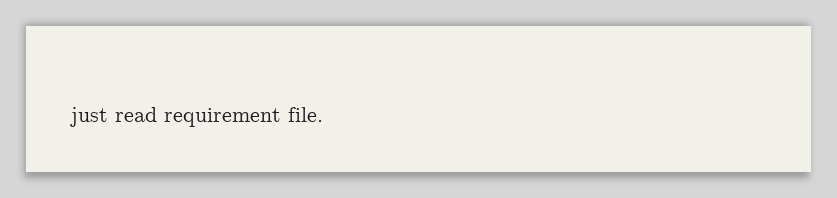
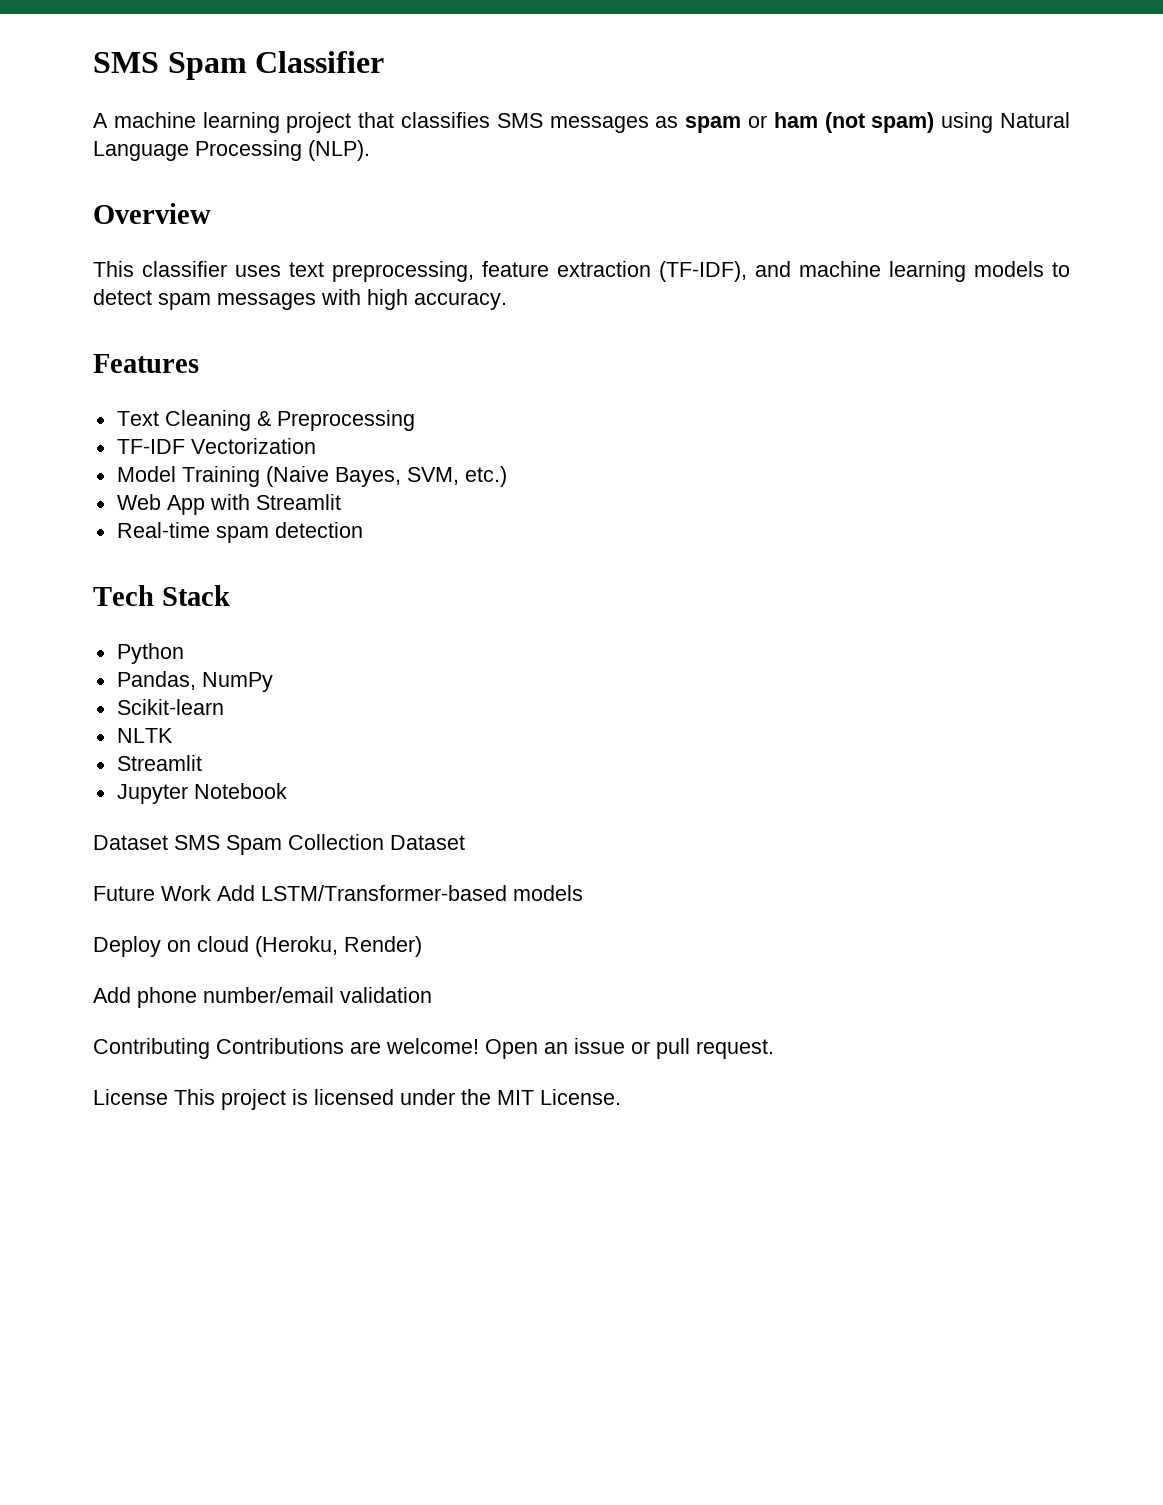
[70,107,323,127] just read requirement file. -> [93,51,385,80] [93,112,1070,133] [93,140,370,161] [93,203,211,224] [93,261,1070,282] [93,289,507,310] [93,354,199,373] [116,410,415,431] [116,438,316,454] [116,466,507,487] [116,494,341,515] [116,522,363,543] [93,585,230,606] [116,643,184,664] [116,671,273,692] [116,699,224,715] [116,728,173,743] [116,755,202,771] [116,783,287,804] [93,834,465,855] [93,885,583,901] [93,936,422,957] [93,987,432,1008] [93,1038,774,1059] [93,1089,621,1110] SMS Spam Classifier // A machine learning project that classifies SMS messages as spam or ham (not spam) using Natural Language Processing (NLP). // Overview // This classifier uses text preprocessing, feature extraction (TF-IDF), and machine learning models to detect spam messages with high accuracy. // Features // Text Cleaning & Preprocessing // TF-IDF Vectorization // Model Training (Naive Bayes, SVM, etc.) // Web App with Streamlit // Real-time spam detection // Tech Stack // Python // Pandas, NumPy // Scikit-learn // NLTK // Streamlit // Jupyter Notebook // Dataset SMS Spam Collection Dataset // Future Work Add LSTM/Transformer-based models // Deploy on cloud (Heroku, Render) // Add phone number/email validation // Contributing Contributions are welcome! Open an issue or pull request. // License This project is licensed under the MIT License.

